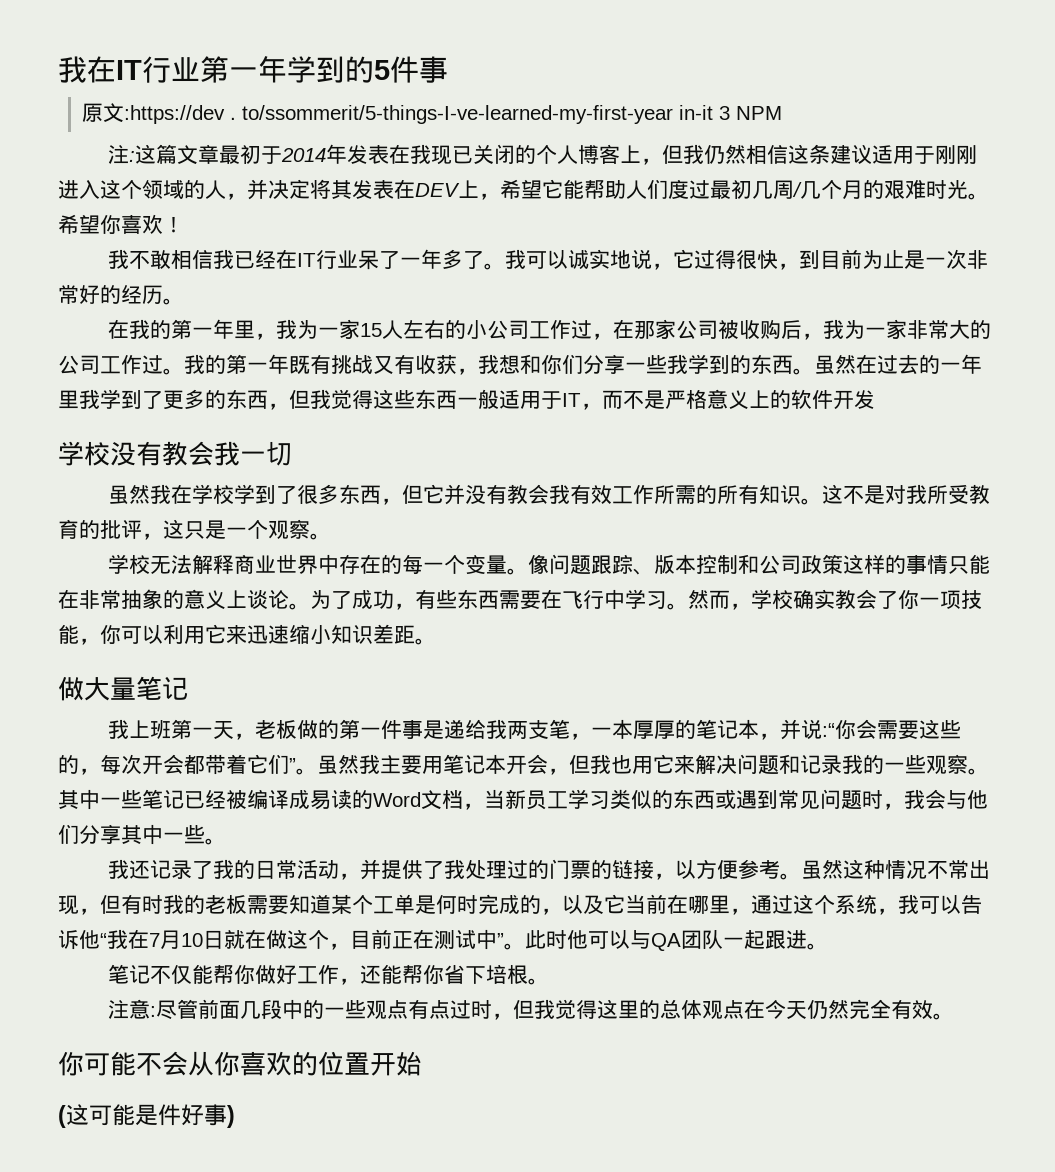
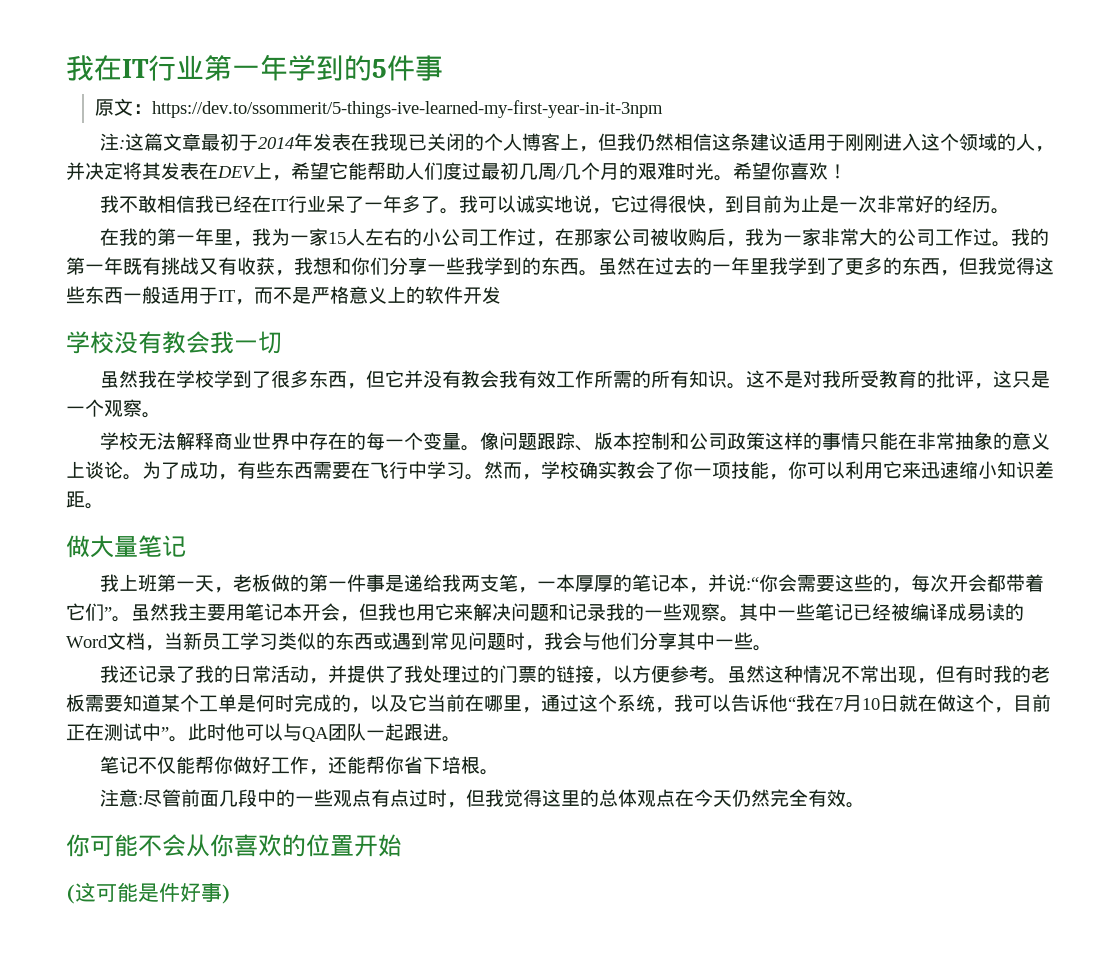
[123,105,782,124] :https://dev . to/ssommerit/5-things-I-ve-learned-my-first-year in-it 3 NPM -> [132,100,663,118] ：https://dev.to/ssommerit/5-things-ive-learned-my-first-year-in-it-3npm

